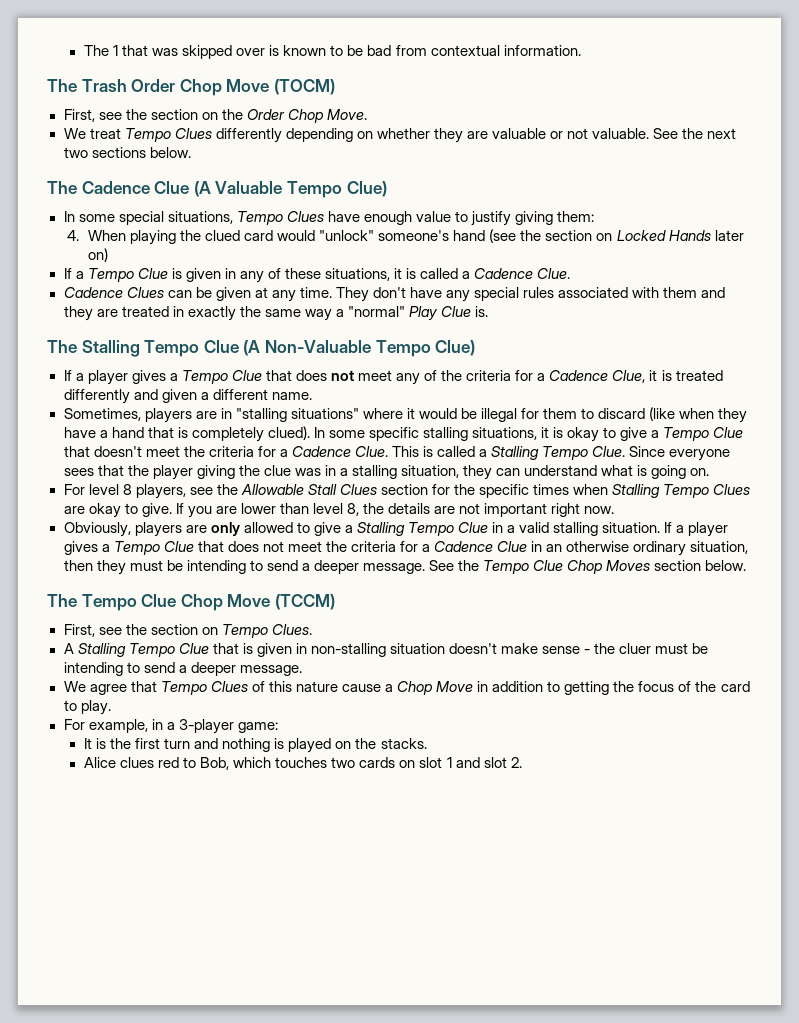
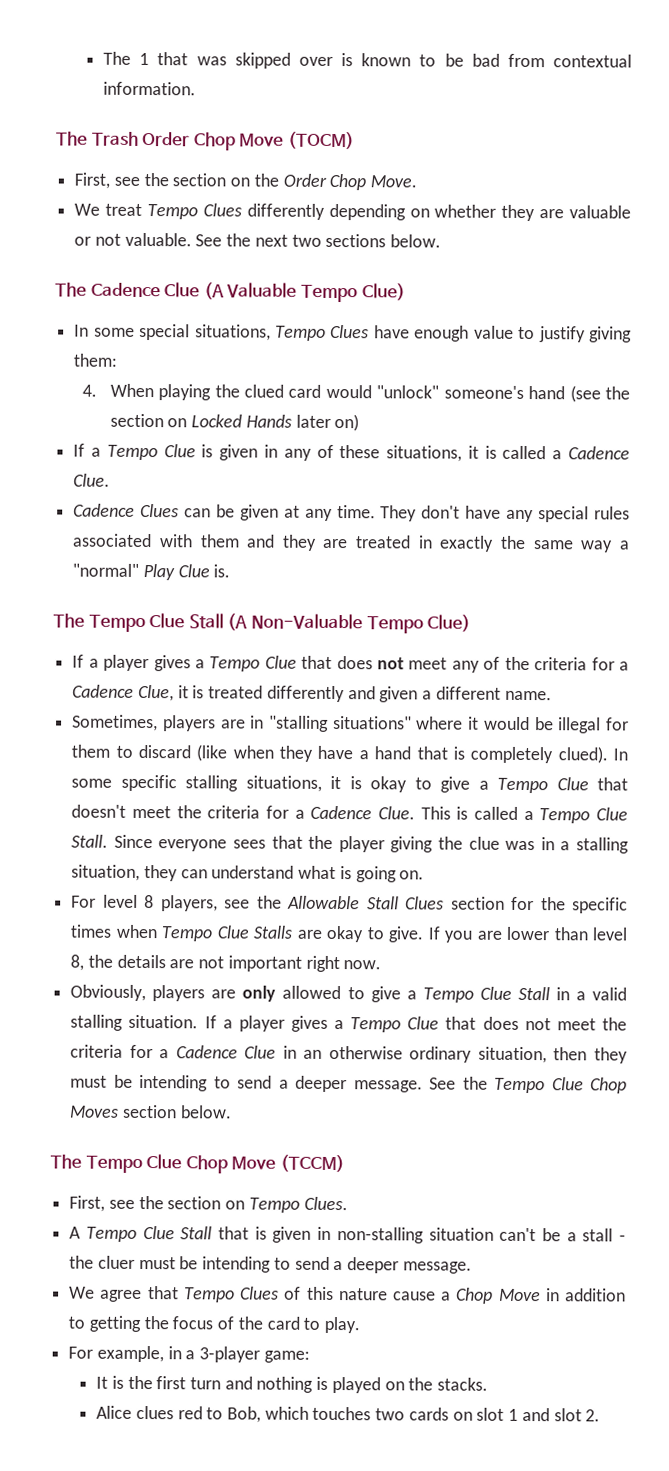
[81,340,239,357] Stalling Tempo Clue -> [88,613,224,633] Tempo Clue Stall
[491,446,626,460] Stalling Tempo Clue. -> [539,807,628,824] [71,834,109,848] Tempo Clue Stall.
[612,484,751,498] Stalling Tempo Clues -> [161,925,294,942] Tempo Clue Stalls
[356,522,489,536] Stalling Tempo Clue -> [422,986,550,1003] Tempo Clue Stall
[77,643,209,657] Stalling Tempo Clue -> [85,1226,213,1242] Tempo Clue Stall
[449,643,581,654] doesn't make sense -> [499,1227,614,1242] can't be a stall

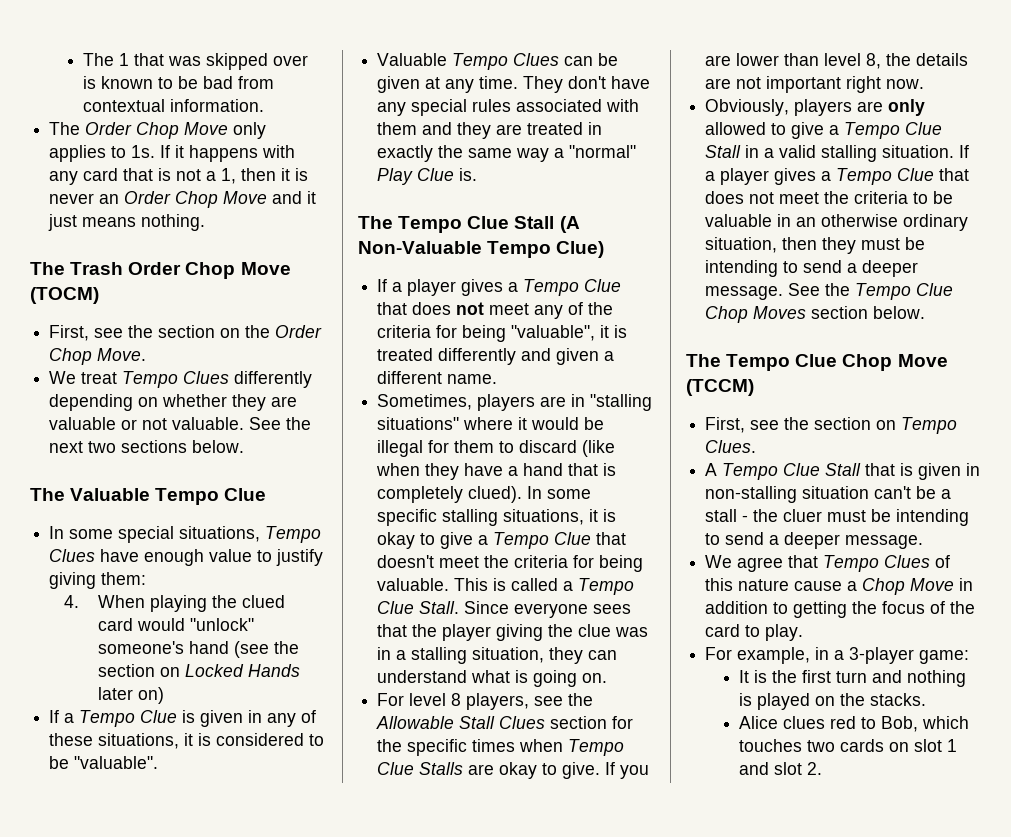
(197, 88) none -> [49,122,267,139] [49,145,296,162] [49,168,309,185] [49,191,317,208] [48,214,206,231] // The Order Chop Move only applies to 1s. If it happens with any card that is not a 1, then it is never an Order Chop Move and it just means nothing.
[90,282,406,303] Cadence Clue (A Valuable Tempo Clue) -> [70,488,267,505] Valuable Tempo Clue
[502,445,631,460] [73,473,111,487] [73,503,136,517] called a Cadence Clue. // Cadence -> [216,733,325,746] [49,756,159,769] [377,53,509,70] considered to be "valuable". // Valuable Tempo
[619,661,629,671] [72,684,174,702] a Cadence Clue, -> [462,325,596,342] being "valuable",
[294,805,415,820] a Cadence Clue. -> [599,555,644,572] [377,578,450,591] being valuable.
[129,1044,277,1059] for a Cadence Clue -> [913,191,954,204] [705,214,773,227] to be valuable

